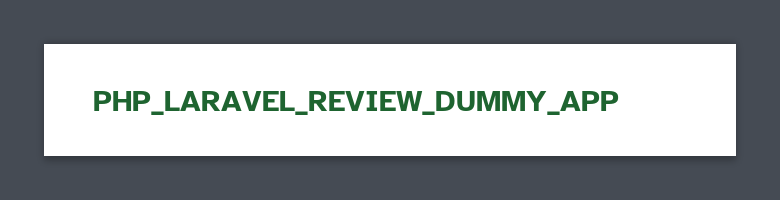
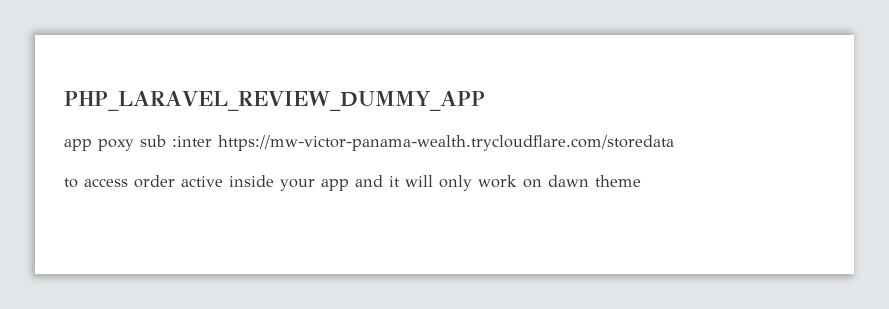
(619, 103) none -> [64,135,674,151] [64,175,641,191] // app poxy sub :inter https://mw-victor-panama-wealth.trycloudflare.com/storedata // to access order active inside your app and it will only work on dawn theme

